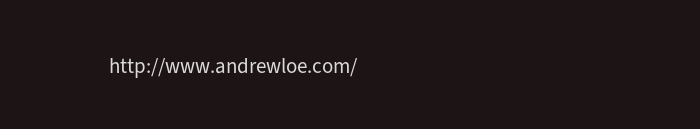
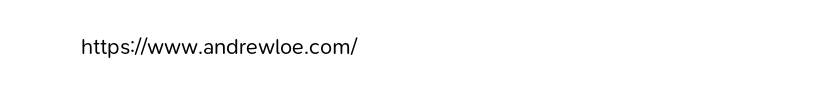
[109,58,358,78] http://www.andrewloe.com/ -> [81,36,358,58] https://www.andrewloe.com/

